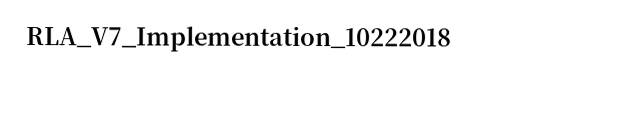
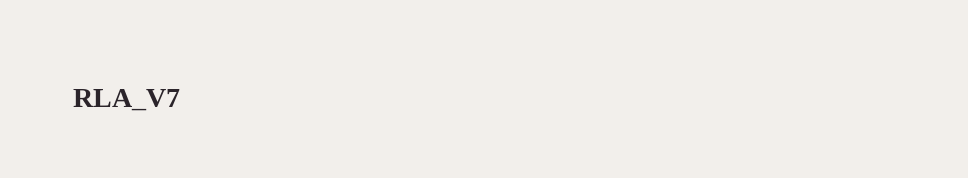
[26,26,452,53] RLA_V7_Implementation_10222018 -> [73,89,180,111] RLA_V7

